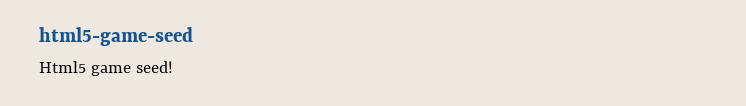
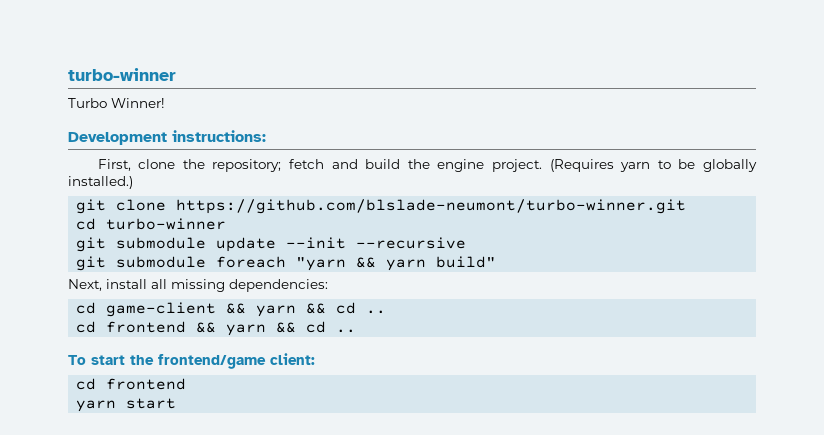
[39,27,193,46] [39,61,173,76] html5-game-seed // Html5 game seed! -> [68,68,176,81] [68,98,165,108] [68,130,266,145] [97,159,757,172] [68,176,133,189] [76,199,687,214] [76,218,227,230] [76,237,467,252] [76,256,497,271] [68,279,328,292] [76,302,387,317] [76,321,357,336] [68,353,315,369] [76,378,187,390] [76,398,177,412] turbo-winner // Turbo Winner! // Development instructions: // First, clone the repository; fetch and build the engine project. (Requires yarn to be globally installed.) // git clone https://github.com/blslade-neumont/turbo-winner.git // cd turbo-winner // git submodule update --init --recursive // git submodule foreach "yarn && yarn build" // Next, install all missing dependencies: // cd game-client && yarn && cd .. // cd frontend && yarn && cd .. // To start the frontend/game client: // cd frontend // yarn start

